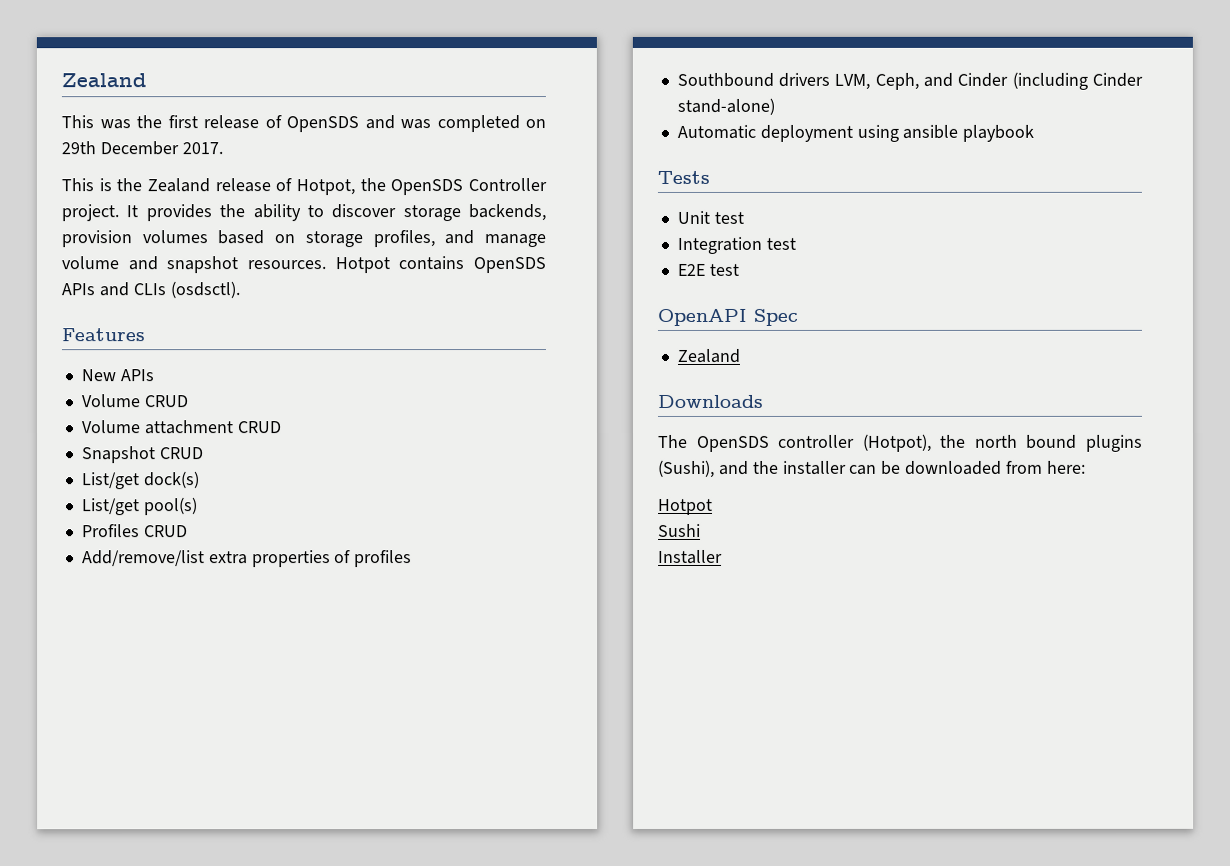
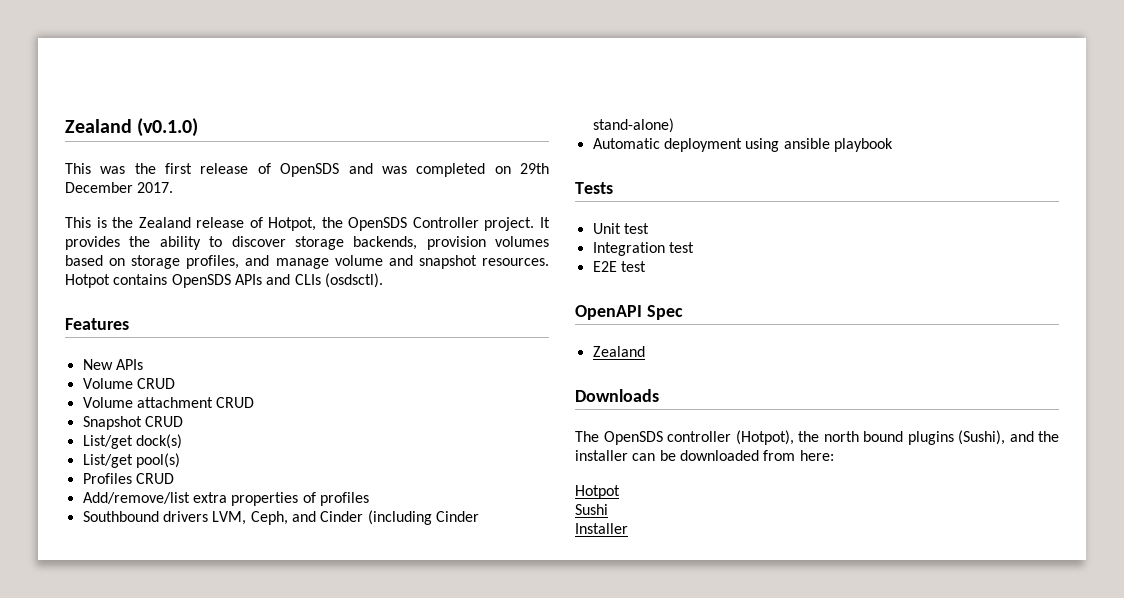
[61,73,147,88] Zealand -> [65,118,199,137] Zealand (v0.1.0)

